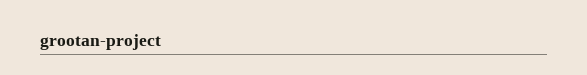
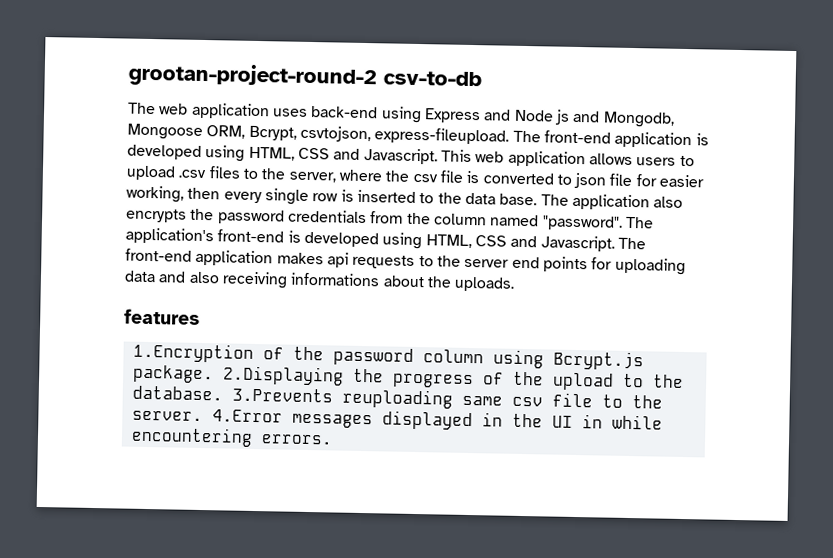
[40,34,161,50] grootan-project -> [128,62,482,90] [128,102,675,128] [127,123,709,149] [127,144,695,168] [126,165,705,189] [126,185,684,211] [126,208,654,231] [125,227,646,252] [125,248,686,276] [124,270,516,292] [124,308,200,325] [132,342,644,371] [132,364,684,391] [131,385,663,409] [131,409,663,431] [130,426,333,447] grootan-project-round-2 csv-to-db // The web application uses back-end using Express and Node js and Mongodb, Mongoose ORM, Bcrypt, csvtojson, express-fileupload. The front-end application is developed using HTML, CSS and Javascript. This web application allows users to upload .csv files to the server, where the csv file is converted to json file for easier working, then every single row is inserted to the data base. The application also encrypts the password credentials from the column named "password". The application's front-end is developed using HTML, CSS and Javascript. The front-end application makes api requests to the server end points for uploading data and also receiving informations about the uploads. // features // 1.Encryption of the password column using Bcrypt.js package. 2.Displaying the progress of the upload to the database. 3.Prevents reuploading same csv file to the server. 4.Error messages displayed in the UI in while encountering errors.

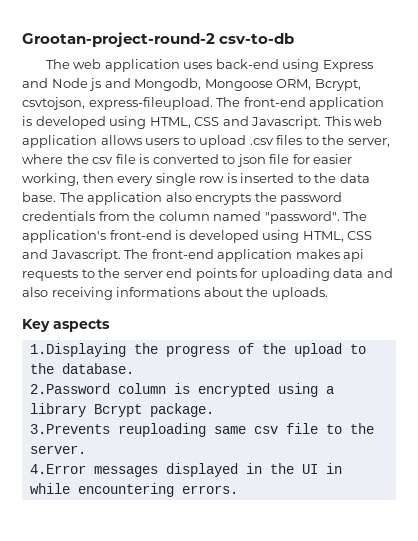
[128,62,377,90] grootan-project-round-2 -> [22,32,215,47] Grootan-project-round-2
[124,308,200,325] [132,342,644,371] [132,364,344,386] features // 1.Encryption of the password column using Bcrypt.js package. 2.Displaying -> [22,319,110,332] [29,343,126,357] Key aspects // 1.Displaying
(223, 393) none -> [29,383,334,397] [29,403,214,417] // 2.Password column is encrypted using a library Bcrypt package. //
(203, 416) none -> (86, 449) //

